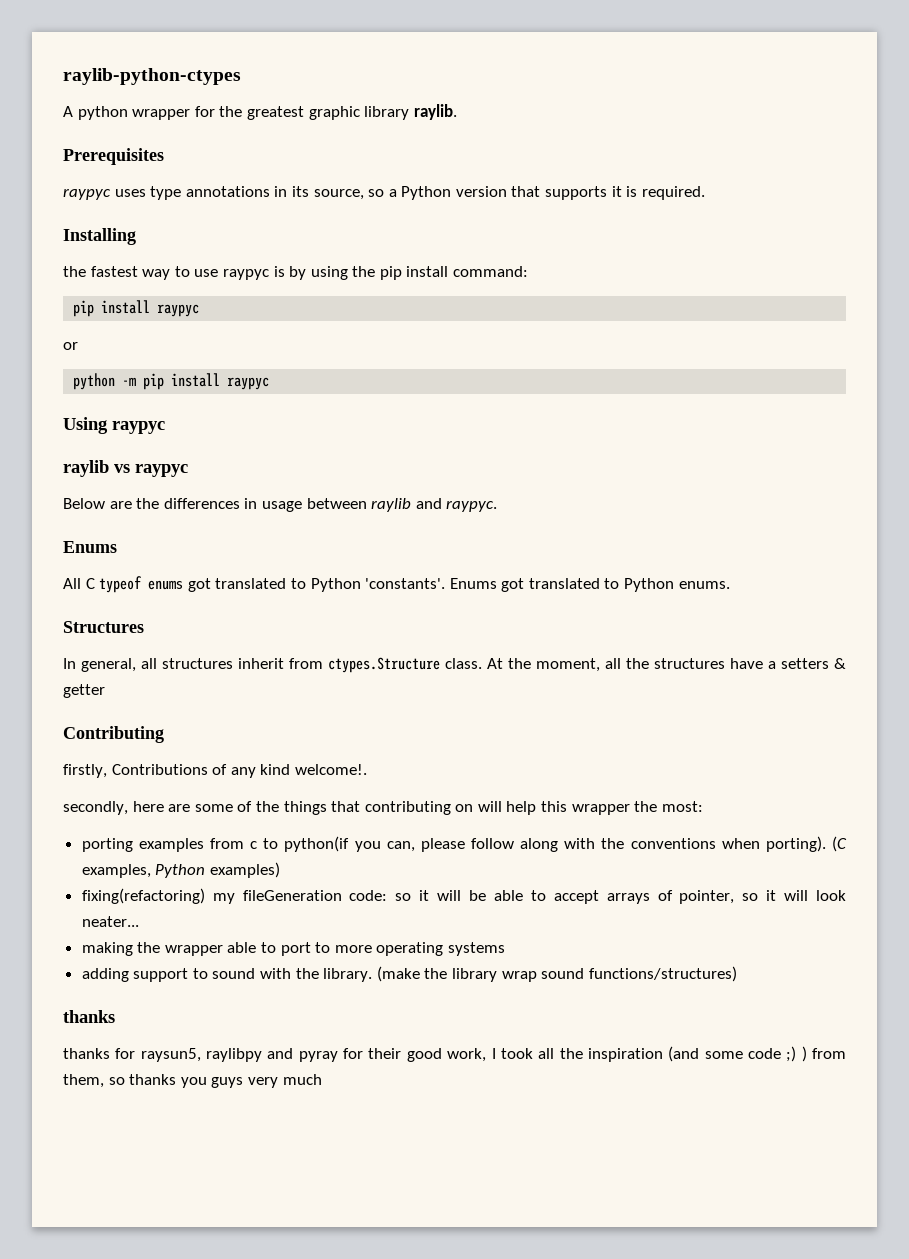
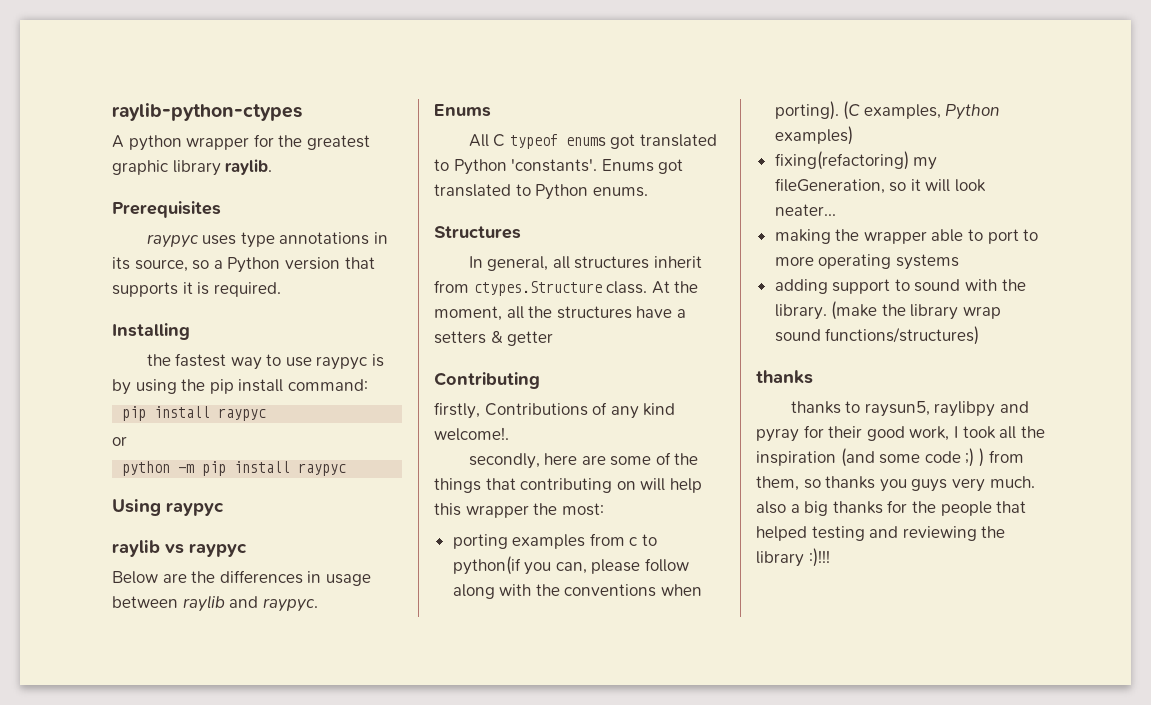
[242,890,735,904] fileGeneration code: so it will be able to accept arrays of pointer, -> [774,178,885,194] fileGeneration,
[115,1048,136,1059] for -> [845,401,861,413] to
[282,1074,322,1085] much -> [989,476,1035,488] [756,500,1027,516] [756,526,1006,541] [756,548,830,567] much. also a big thanks for the people that helped testing and reviewing the library :)!!!

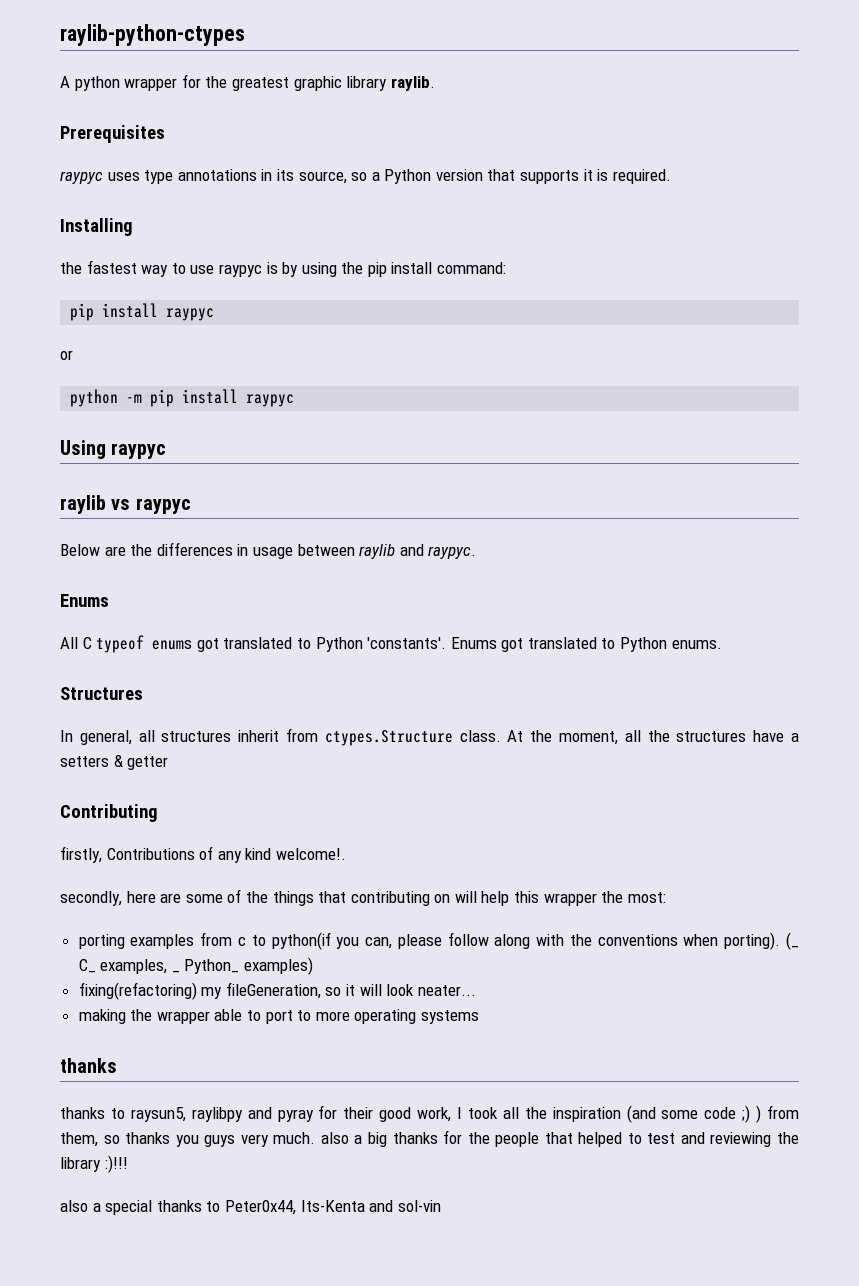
[843,101,1001,120] (C examples, Python -> [785,932,799,950] [78,959,240,974] (_ C_ examples, _ Python_
[774,279,1026,294] [774,301,1002,320] [774,326,980,345] // adding support to sound with the library. (make the library wrap sound functions/structures) -> (480, 1017) none
[811,526,865,541] testing -> [627,1133,676,1144] to test
(830, 557) none -> [60,1200,441,1215] // also a special thanks to Peter0x44, Its-Kenta and sol-vin

